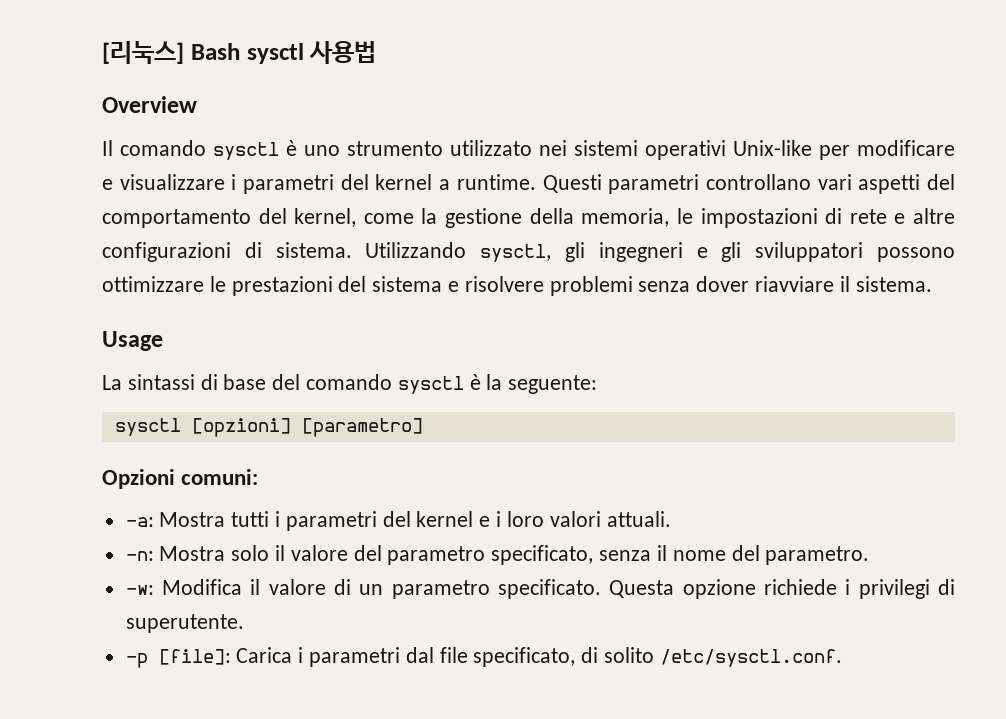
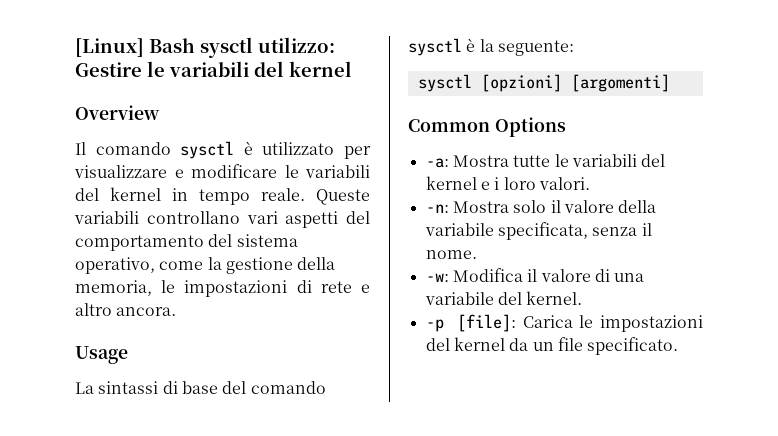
[102,41,184,64] [리눅스] -> [75,38,144,57] [Linux]
[309,41,377,64] 사용법 -> [258,37,335,53] [75,61,352,77] utilizzo: Gestire le variabili del kernel
[304,140,955,160] [102,174,700,194] uno strumento utilizzato nei sistemi operativi Unix-like per modificare e visualizzare i parametri del kernel a runtime. Questi parametri -> [262,142,371,159] [74,164,370,178] [75,187,370,205] [74,211,139,224] utilizzato per visualizzare e modificare le variabili del kernel in tempo reale. Queste variabili
[294,208,357,227] kernel, -> [236,234,298,247] [75,257,155,274] sistema operativo,
[913,208,956,224] [102,242,955,262] [102,276,932,296] altre configurazioni di sistema. Utilizzando sysctl, gli ingegneri e gli sviluppatori possono ottimizzare le prestazioni del sistema e risolvere problemi senza dover riavviare il sistema. -> [75,303,177,316] altro ancora.
[301,418,423,437] [102,469,259,489] [parametro] // Opzioni comuni: -> [570,74,670,92] [408,117,566,137] [argomenti] // Common Options
[231,511,377,531] tutti i parametri -> [513,154,637,167] tutte le variabili
[549,511,671,527] valori attuali. -> [538,177,590,190] valori.
[353,545,870,565] del parametro specificato, senza il nome del parametro. -> [618,200,657,213] [424,222,652,240] [425,250,477,259] della variabile specificata, senza il nome.
[359,579,956,599] [125,614,244,633] [125,647,842,668] un parametro specificato. Questa opzione richiede i privilegi di superutente. // -p [file]: Carica i parametri dal file specificato, di solito /etc/sysctl.conf. -> [614,273,645,282] [424,291,583,305] [425,314,703,332] [425,337,679,355] una variabile del kernel. // -p [file]: Carica le impostazioni del kernel da un file specificato.

